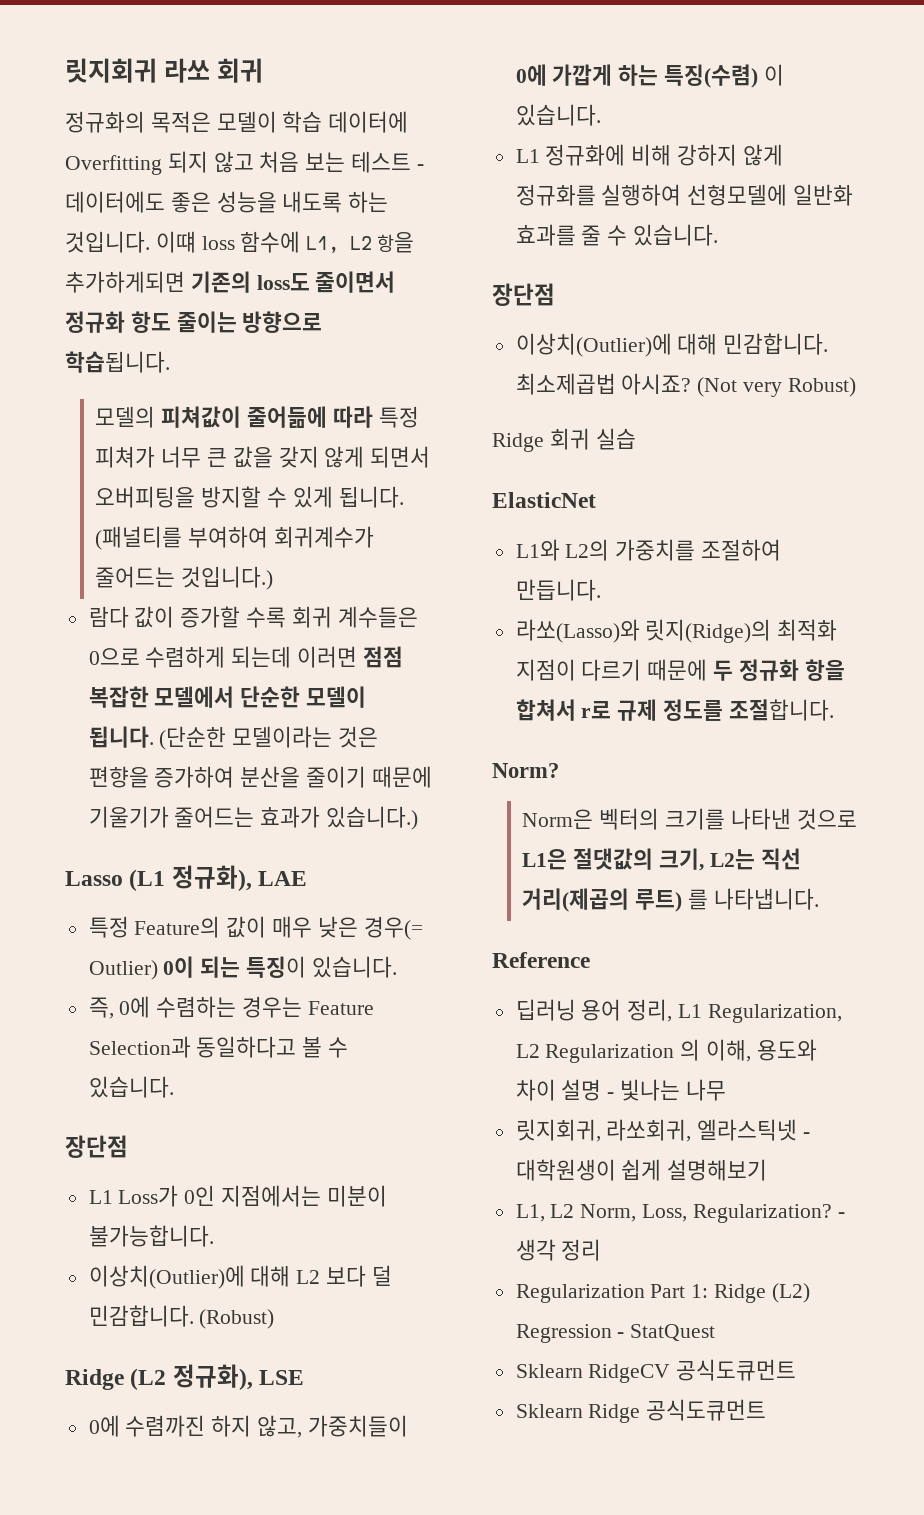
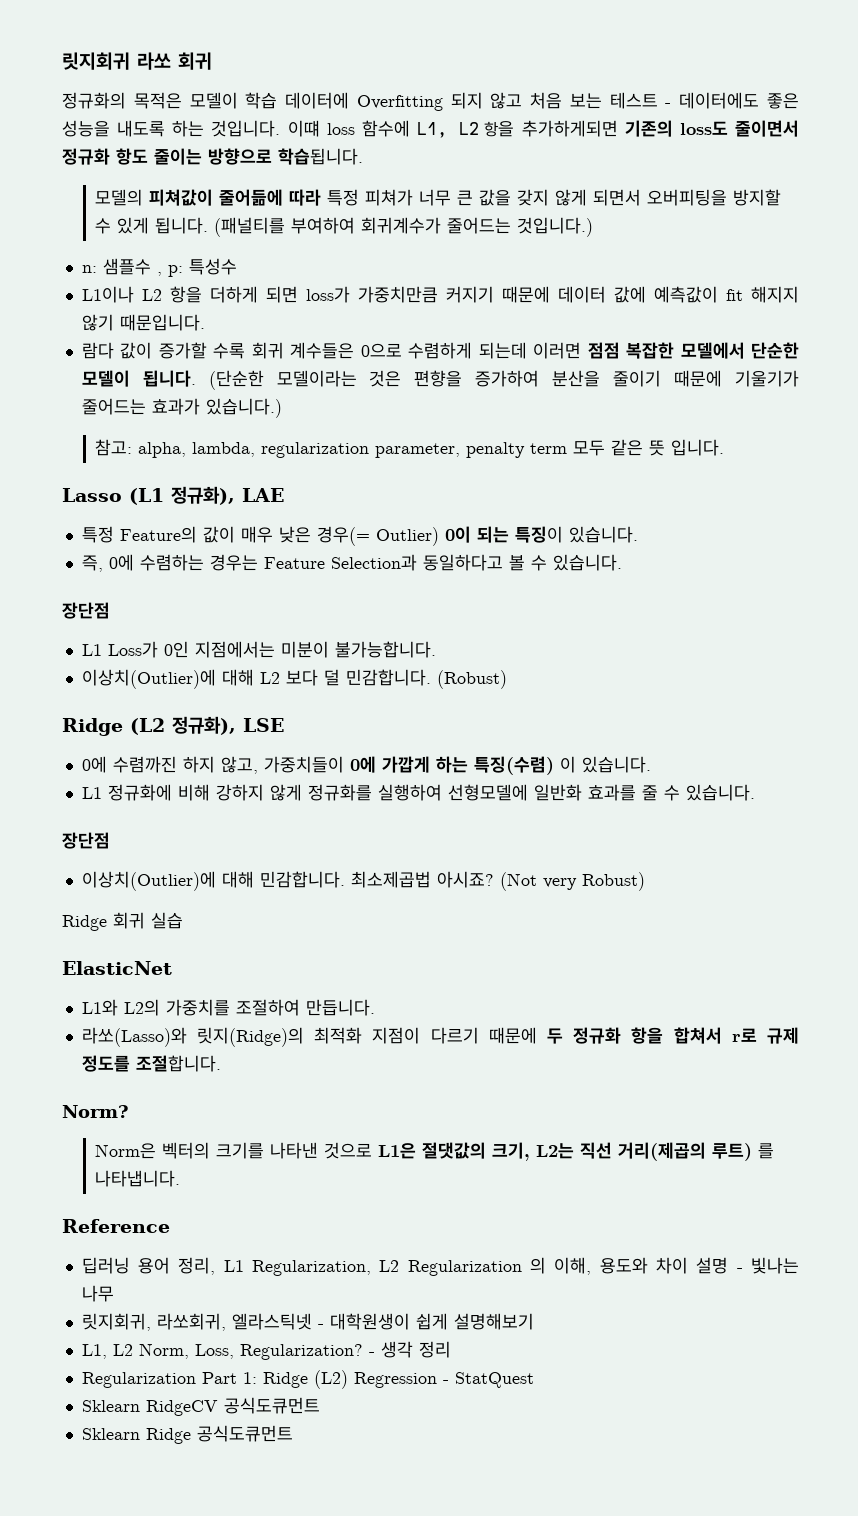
(274, 578) none -> [81,258,237,277] [81,286,799,303] [81,314,205,331] // n: 샘플수 , p: 특성수 // L1이나 L2 항을 더하게 되면 loss가 가중치만큼 커지기 때문에 데이터 값에 예측값이 fit 해지지 않기 때문입니다.
(419, 818) none -> [95,439,725,458] // 참고: alpha, lambda, regularization parameter, penalty term 모두 같은 뜻 입니다.

